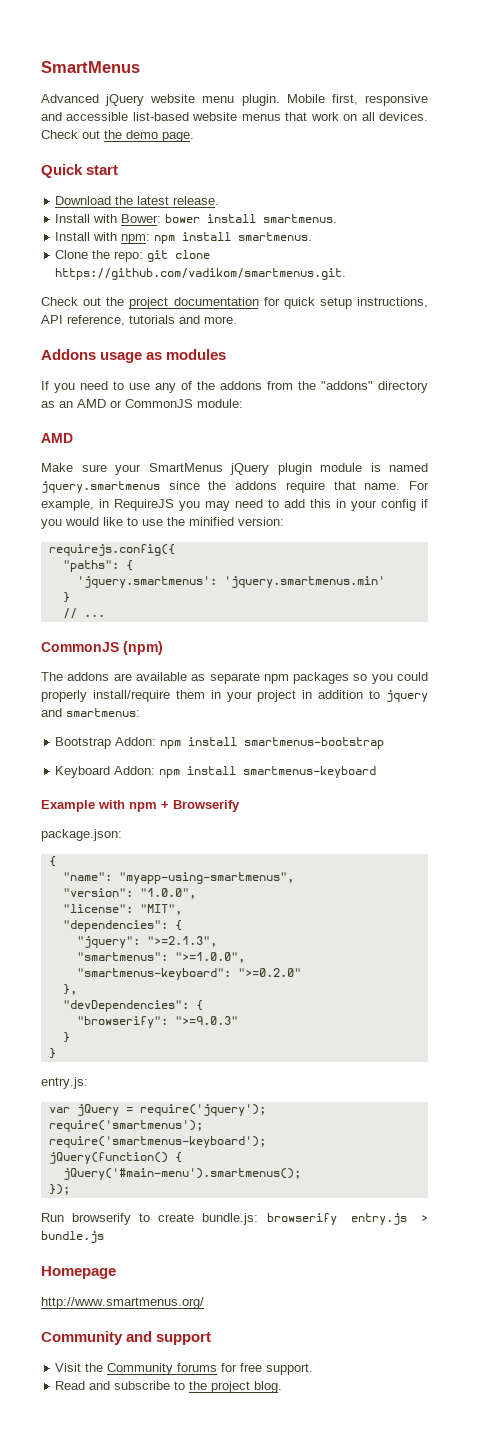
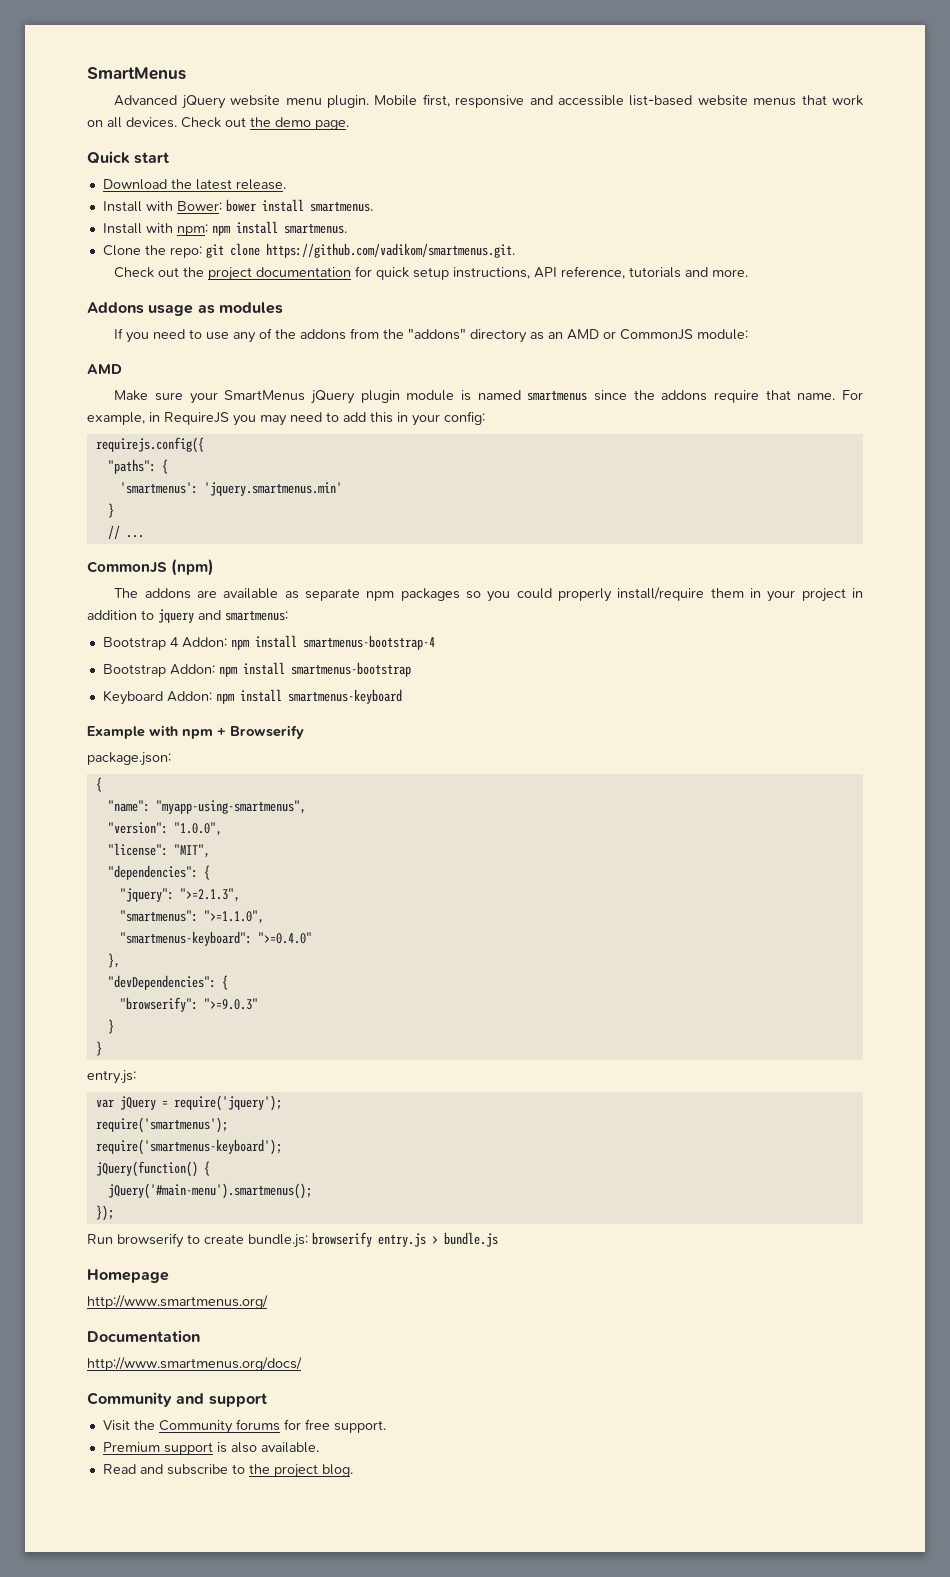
[41,481,160,493] jquery.smartmenus -> [527,390,588,401] smartmenus
[381,499,428,511] [41,517,284,529] config if you would like to use the minified version: -> [444,411,485,425] config:
[76,576,217,588] 'jquery.smartmenus': -> [119,482,198,494] 'smartmenus':
(140, 712) none -> [102,635,435,650] // Bootstrap 4 Addon: npm install smartmenus-bootstrap-4
[174,952,245,963] ">=1.0.0", -> [203,910,264,924] ">=1.1.0",
[237,968,301,977] ">=0.2.0" -> [257,932,312,944] ">=0.4.0"
(204, 1303) none -> [87,1330,200,1343] [87,1357,302,1371] // Documentation // http://www.smartmenus.org/docs/
(314, 1369) none -> [102,1442,319,1455] // Premium support is also available.

